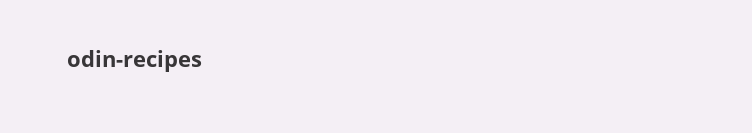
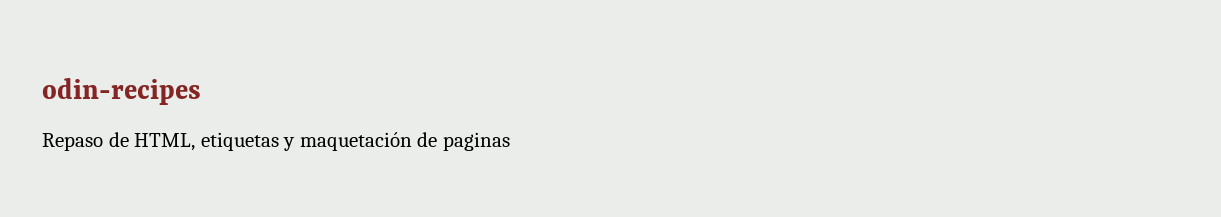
(202, 61) none -> [42,132,510,151] // Repaso de HTML, etiquetas y maquetación de paginas

